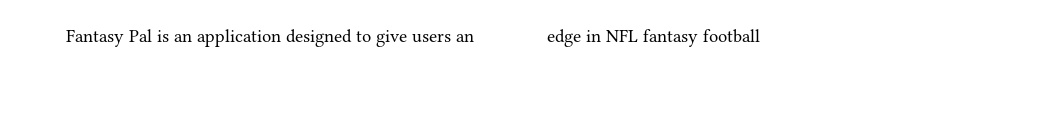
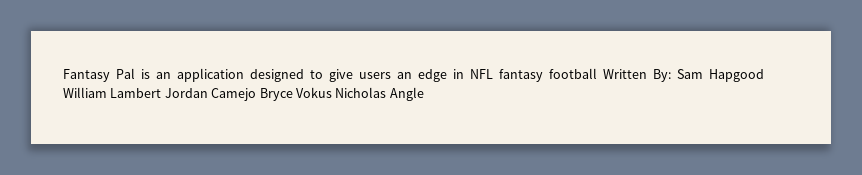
(760, 36) none -> [603,69,764,82] [63,87,424,101] Written By: Sam Hapgood William Lambert Jordan Camejo Bryce Vokus Nicholas Angle

